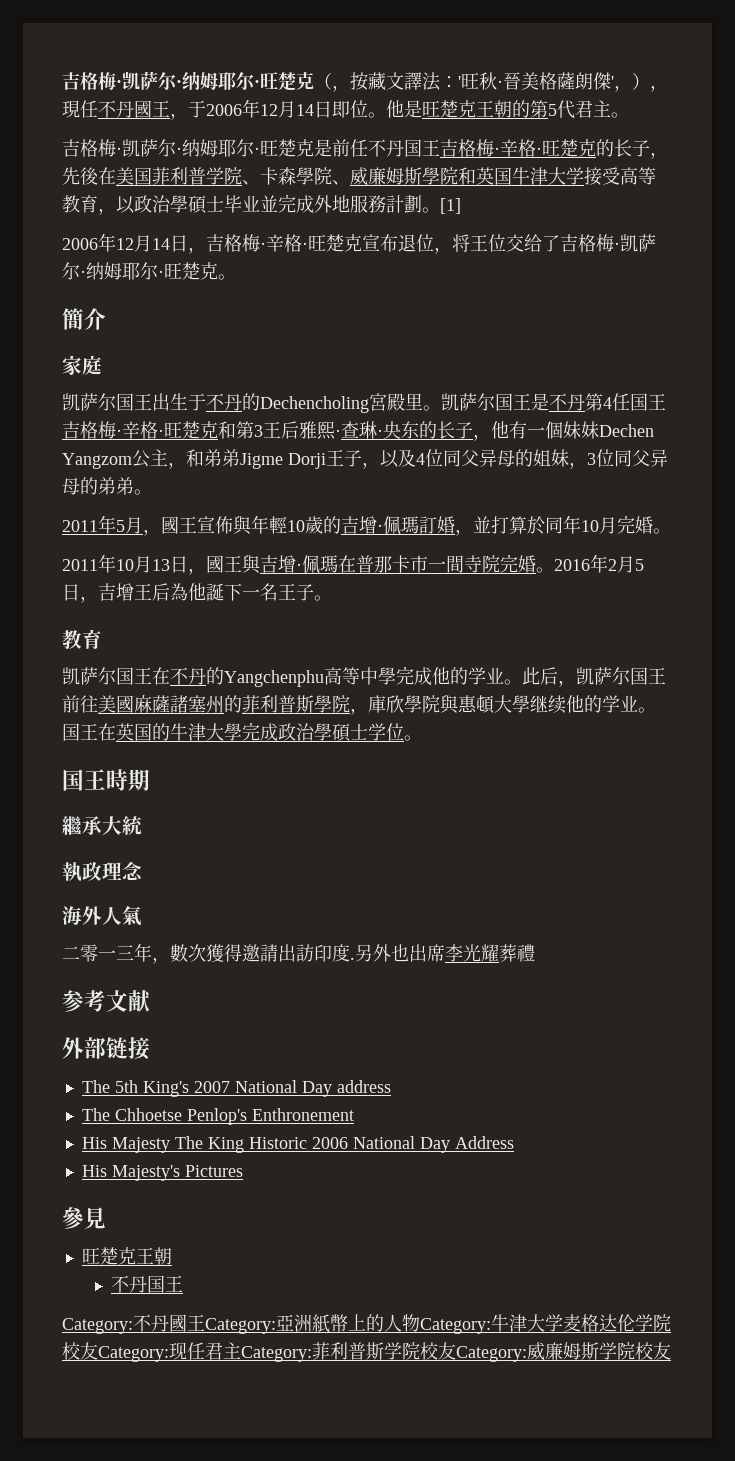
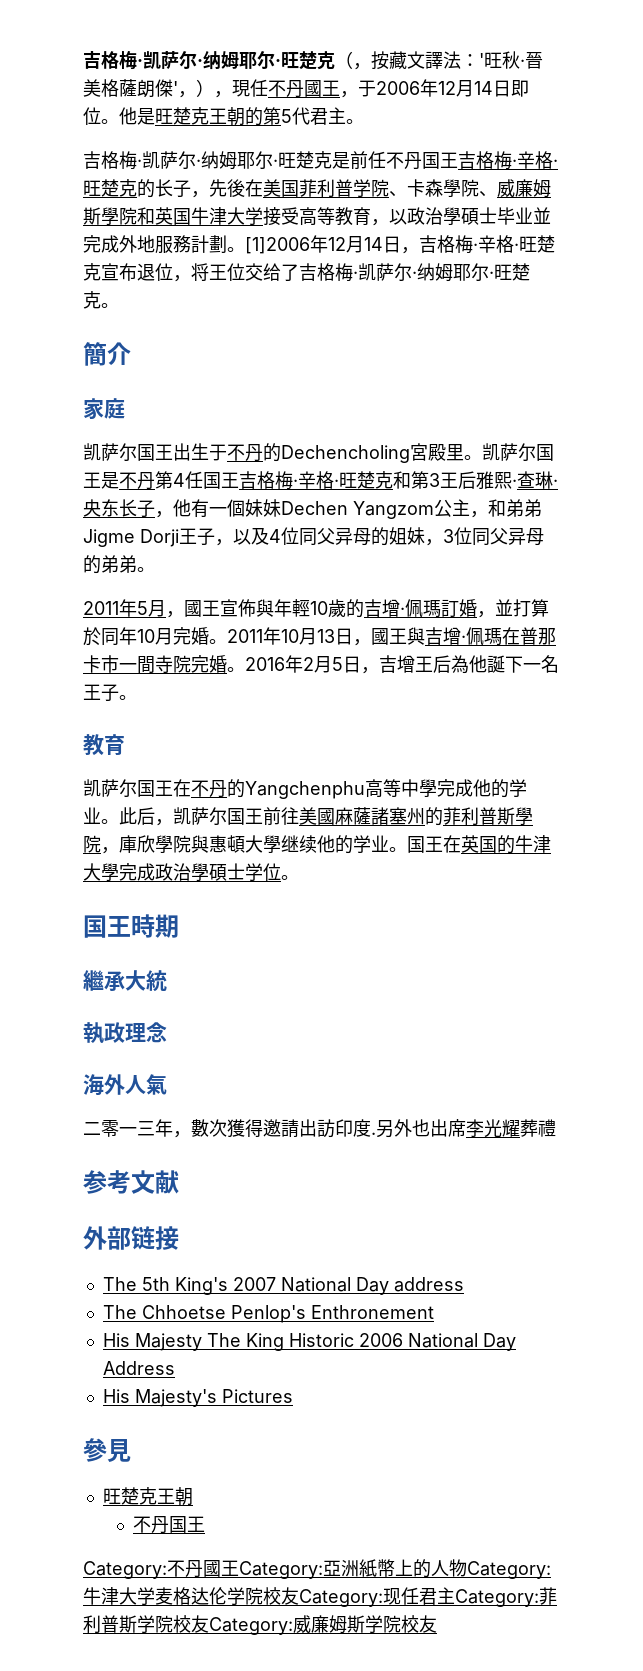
[440,198,461,214] [62,238,98,250] [1] // 2006 -> [245,237,310,254] [1]2006
[419,421,437,439] 的 -> (119, 508) none
(671, 531) // -> (227, 641) none

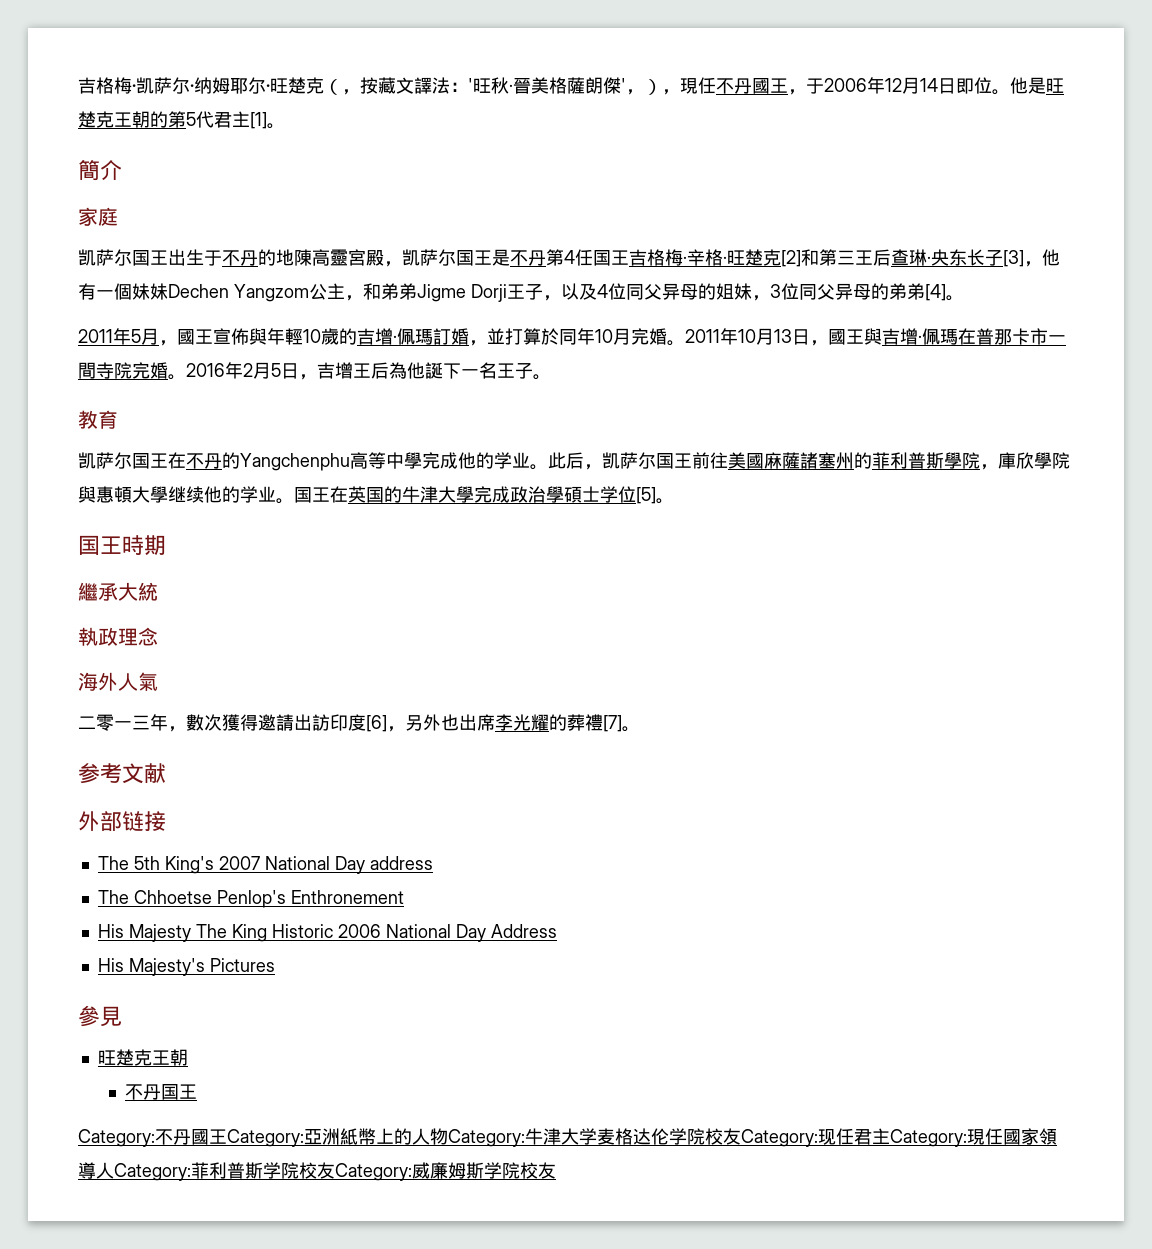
[346,119,364,124] [83,151,558,170] [83,179,551,198] [83,207,551,226] [83,235,555,254] [83,263,530,282] [83,291,101,309] 。 // 吉格梅·凯萨尔·纳姆耶尔·旺楚克是前任不丹国王吉格梅·辛格·旺楚克的长子，先後在美国菲利普学院、卡森學院、威廉姆斯學院和英国牛津大学接受高等教育，以政治學碩士毕业並完成外地服務計劃。[1]2006年12月14日，吉格梅·辛格·旺楚克宣布退位，将王位交给了吉格梅·凯萨尔·纳姆耶尔·旺楚克 -> [250,112,267,129] [1]
[281,443,482,463] Dechencholing宮殿里。 -> [276,249,402,267] 地陳高靈宮殿，
[393,471,517,489] 和第3王后雅熙· -> [781,249,891,267] [2]和第三王后
(155, 509) none -> [1003,250,1024,267] [3]
(137, 564) none -> [925,284,946,301] [4]
(281, 872) none -> [636,487,656,504] [5]
[371,1132,376,1135] . -> [366,715,405,732] [6]，
(520, 1128) none -> [549,714,567,731] 的
(556, 1128) none -> [603,715,640,732] [7]。
(539, 1598) none -> [967,1128,1057,1145] [78,1162,191,1181] 現任國家領導人Category:

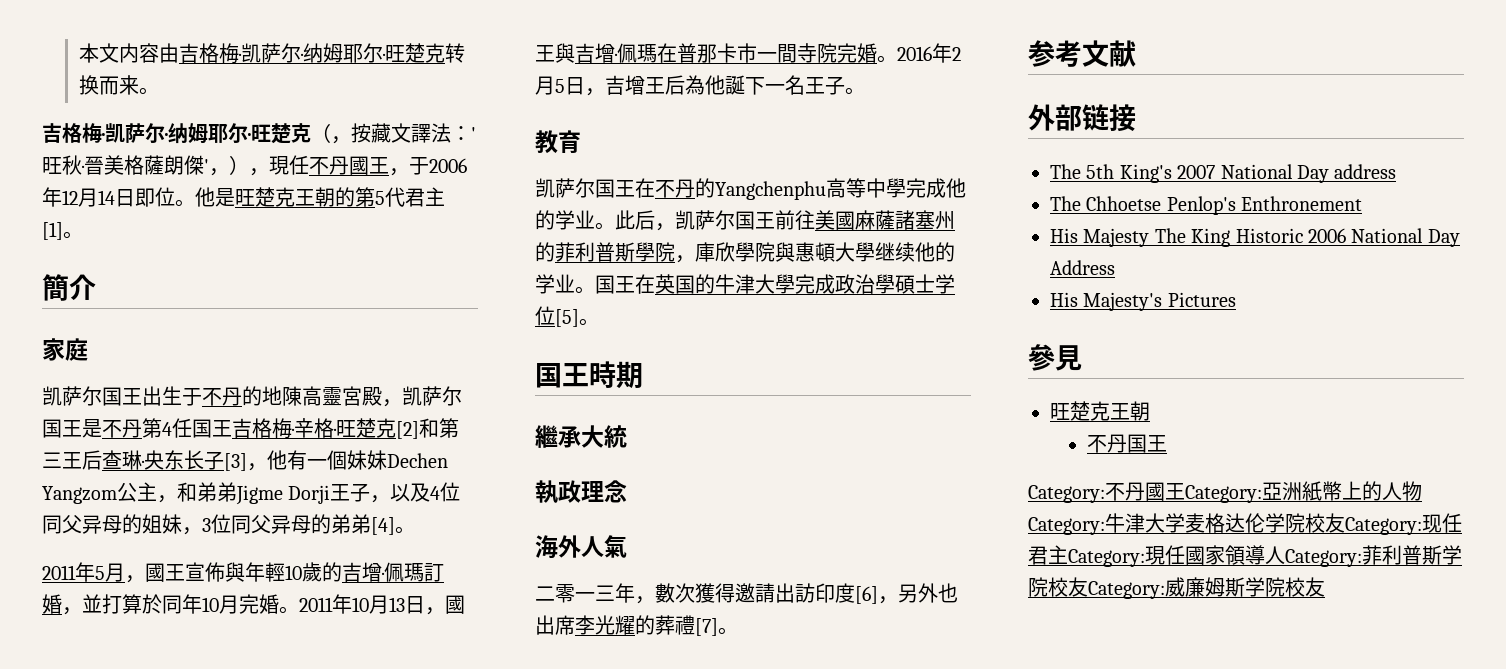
(78, 85) none -> [79,43,466,64] [79,75,160,95] 本文内容由吉格梅·凯萨尔·纳姆耶尔·旺楚克转换而来。 //

